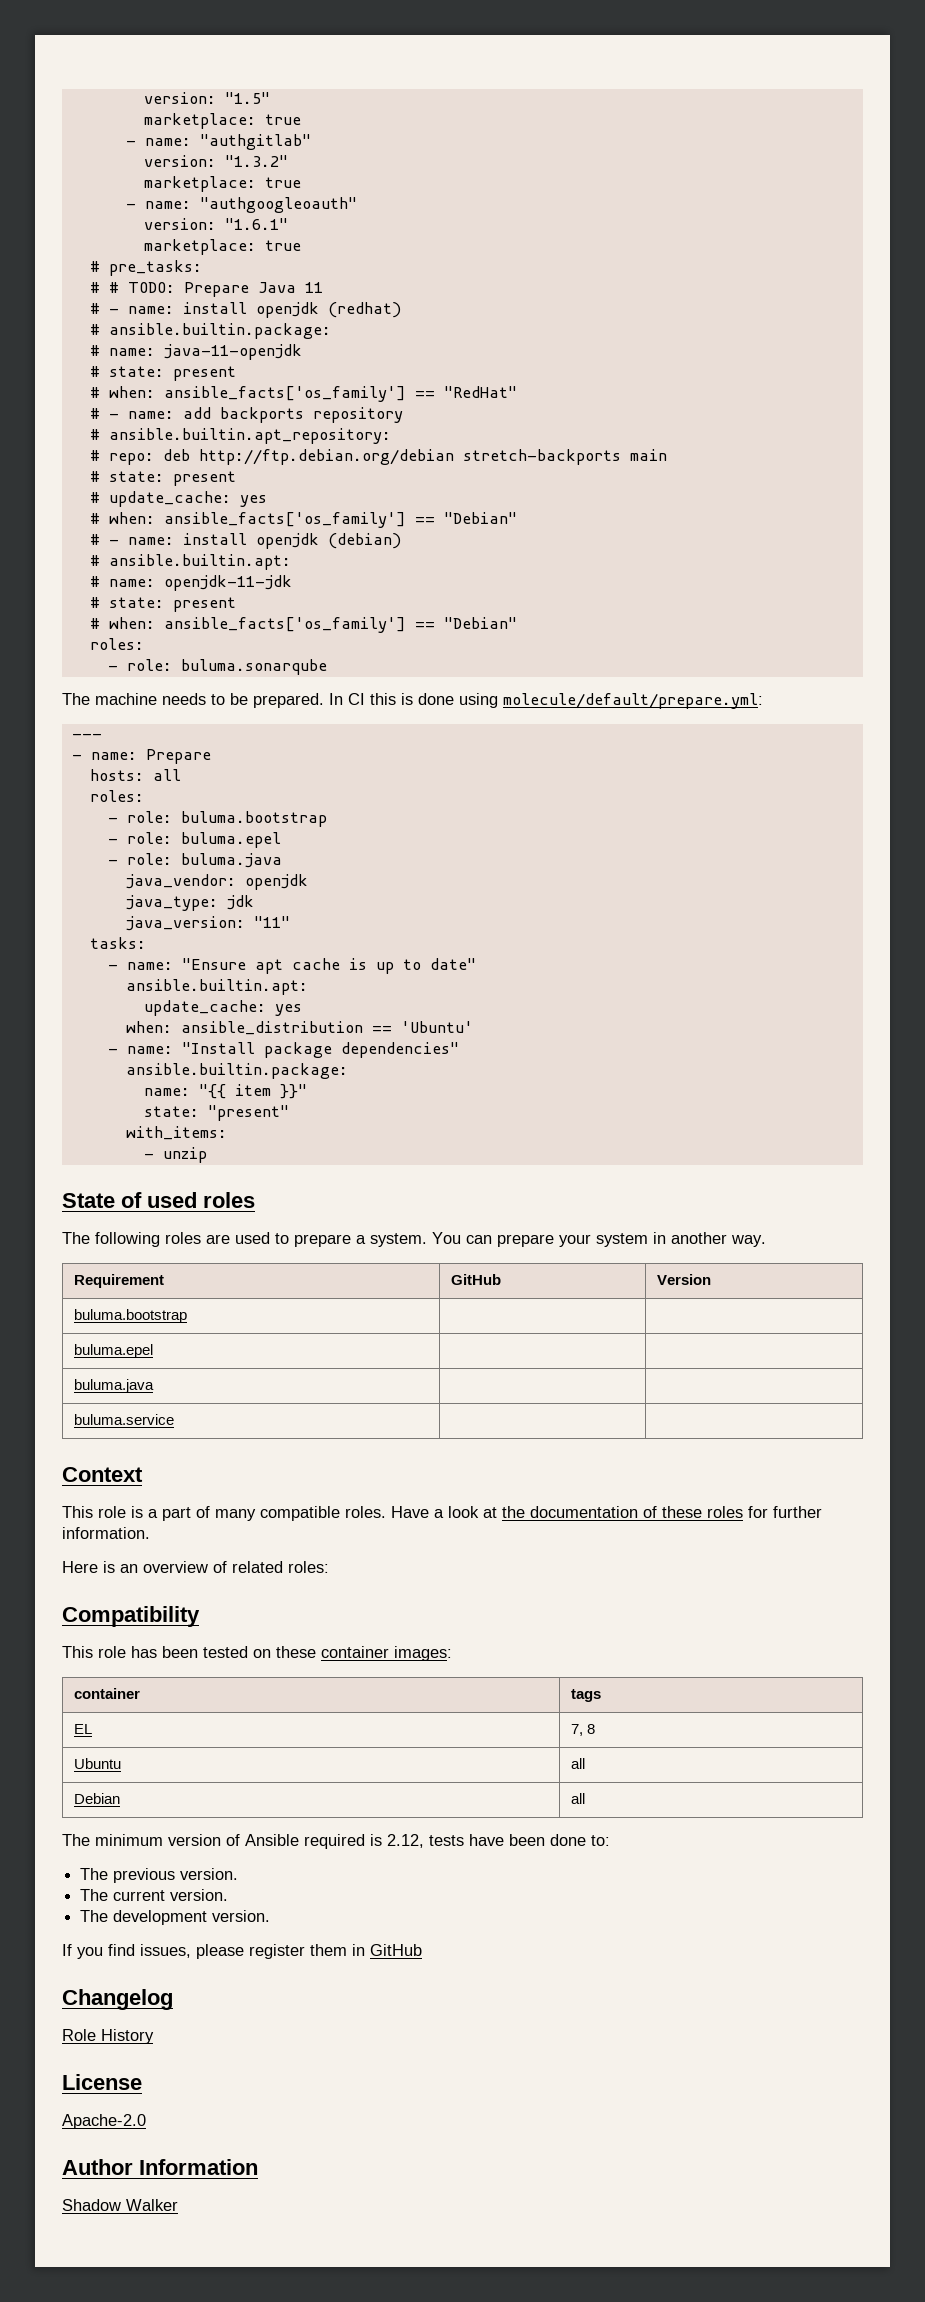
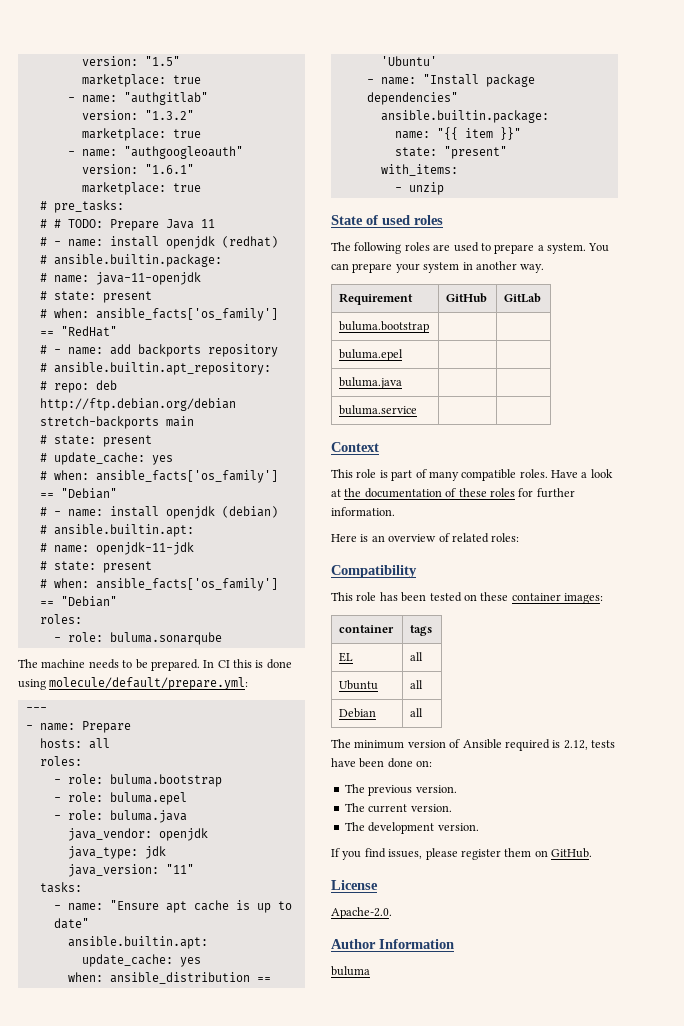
[657,1274,712,1285] Version -> [504,293,542,303] GitLab
[148,1509,158,1518] a -> (388, 474) none
[571,1724,596,1736] 7, 8 -> [410,652,424,661] all
[591,1835,610,1846] to: -> [416,760,433,767] on:
[352,1944,422,1956] [62,1989,173,2010] [62,2029,154,2044] in GitHub // Changelog // Role History -> [534,848,592,858] on GitHub.
[62,2114,146,2129] Apache-2.0 -> [331,907,392,919] Apache-2.0.
[62,2199,178,2211] Shadow Walker -> [331,966,370,976] buluma

